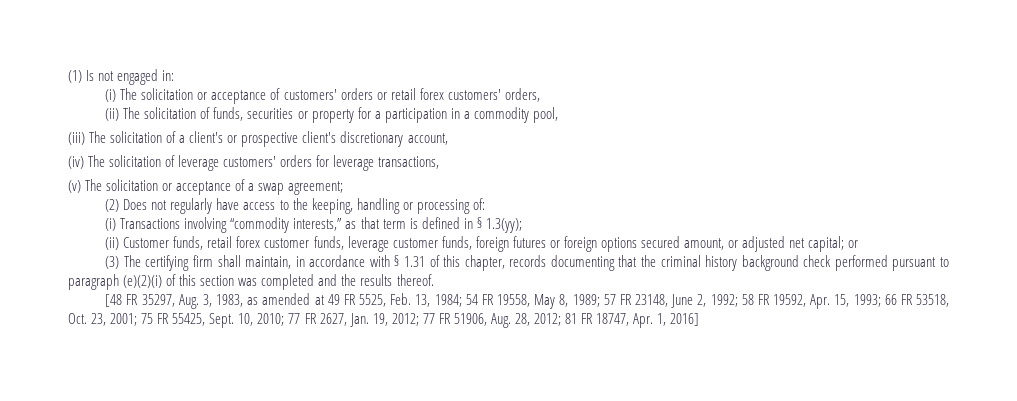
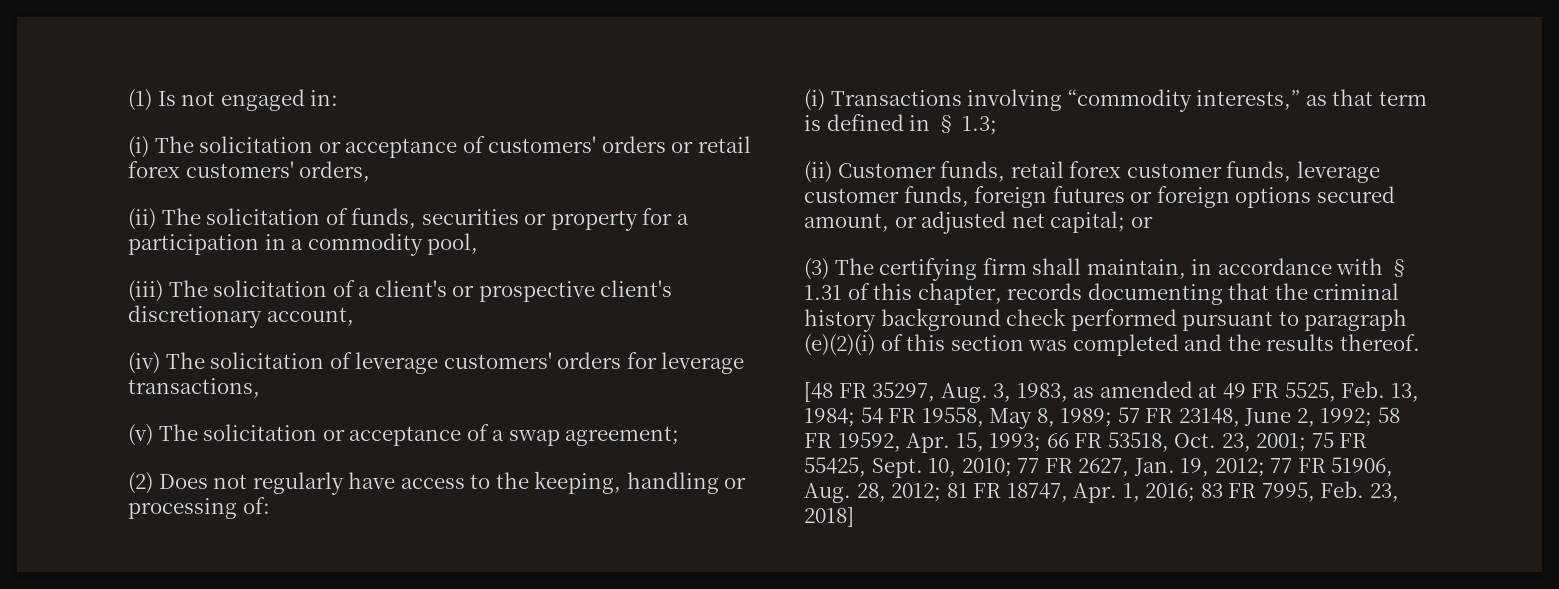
[485,218,522,233] 1.3(yy); -> [962,116,998,135] 1.3;
[670,313,700,326] 2016] -> [1145,481,1399,502] [804,507,854,527] 2016; 83 FR 7995, Feb. 23, 2018]

